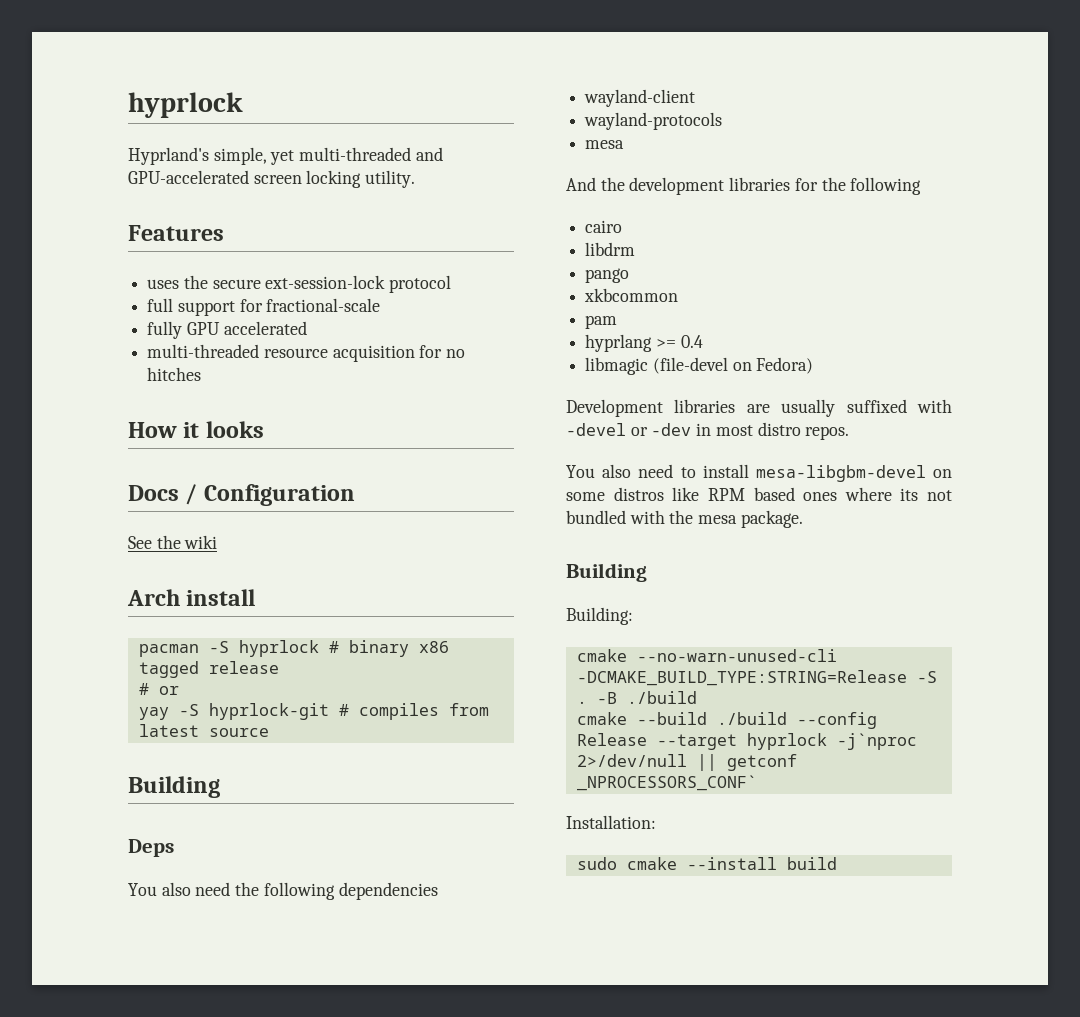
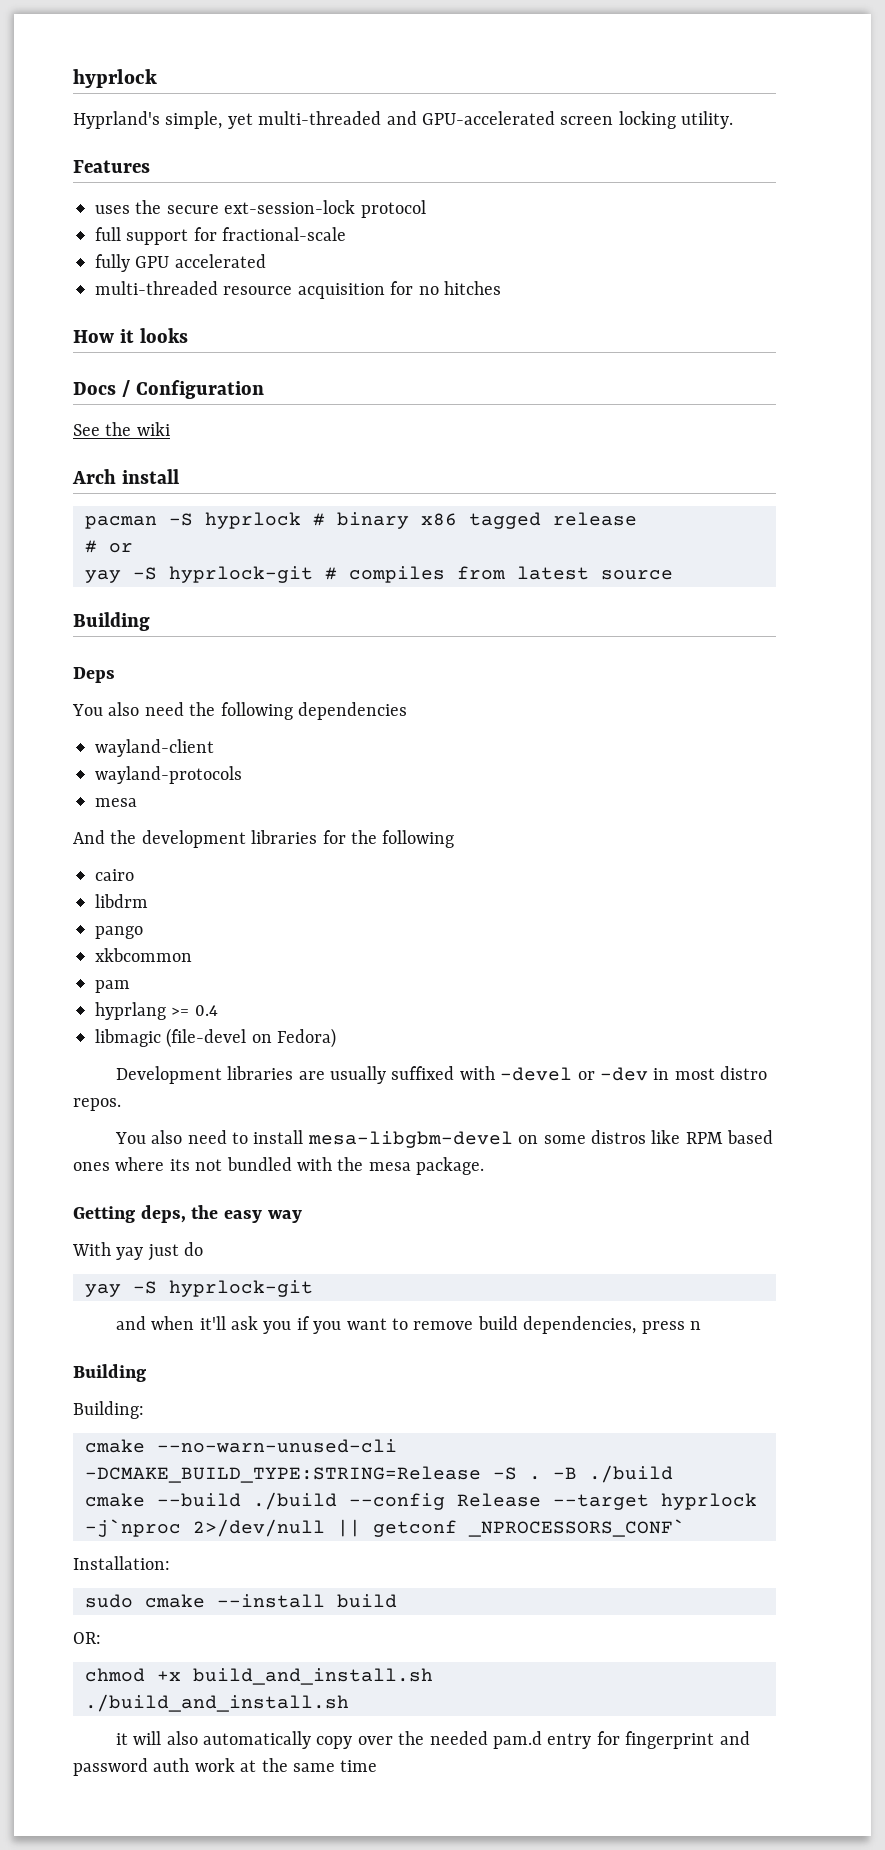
(803, 519) none -> [73,1205,302,1223] [72,1242,204,1261] [85,1280,313,1297] [115,1316,702,1334] // Getting deps, the easy way // With yay just do // yay -S hyprlock-git // and when it'll ask you if you want to remove build dependencies, press n
(837, 863) none -> [73,1632,101,1644] [85,1668,433,1685] [85,1694,349,1712] [115,1731,750,1749] [73,1758,378,1776] // OR: // chmod +x build_and_install.sh // ./build_and_install.sh // it will also automatically copy over the needed pam.d entry for fingerprint and password auth work at the same time

